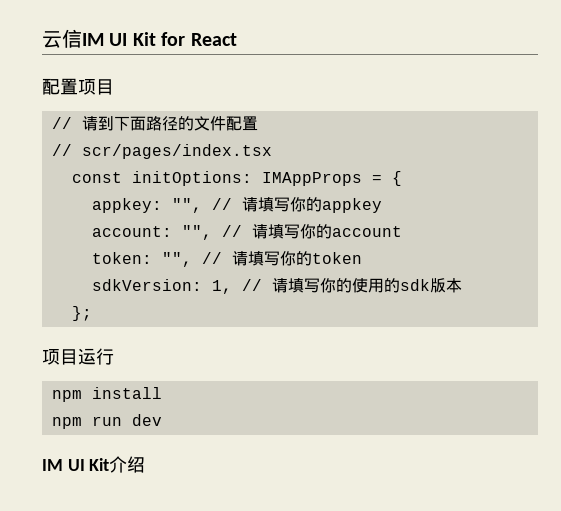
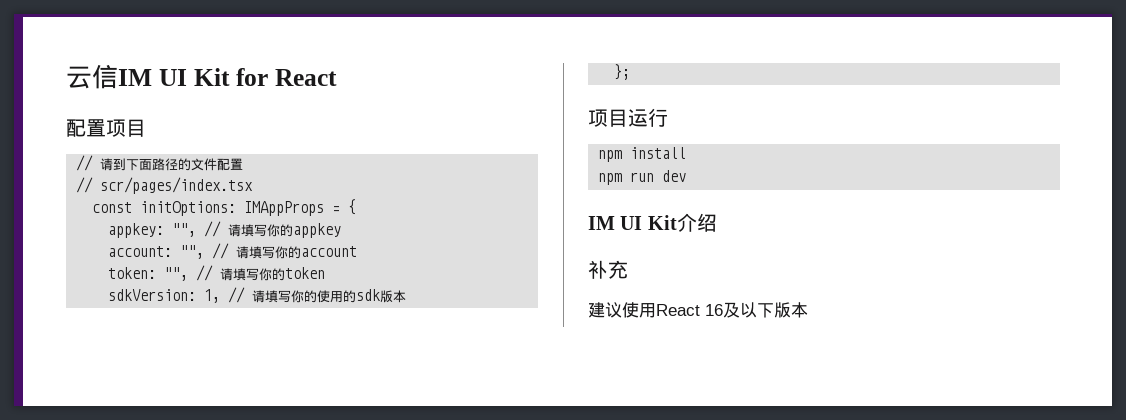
(146, 464) none -> [588,260,628,279] [588,302,808,318] // 补充 // 建议使用React 16及以下版本

